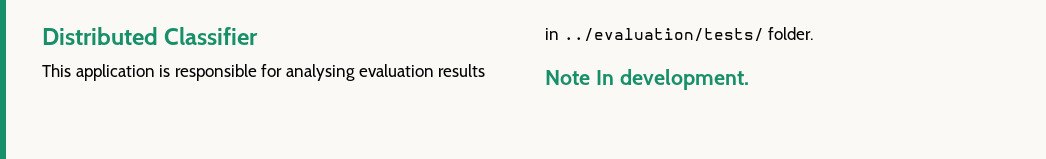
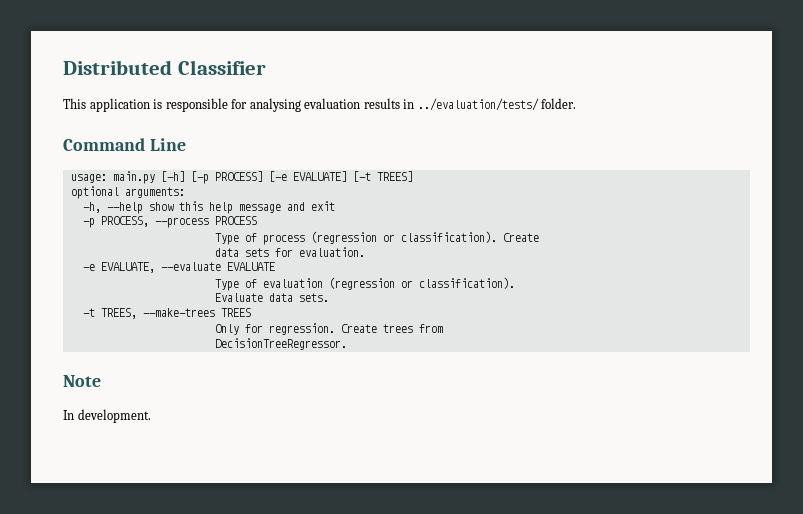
(814, 33) none -> [63,138,186,151] [70,171,413,184] [70,186,185,199] [82,201,335,214] [82,216,257,228] [214,231,539,245] [214,247,365,257] [82,262,275,273] [214,277,515,291] [214,293,329,302] [82,308,251,319] [214,323,443,335] [214,338,347,350] // Command Line // usage: main.py [-h] [-p PROCESS] [-e EVALUATE] [-t TREES] // optional arguments: // -h, --help show this help message and exit // -p PROCESS, --process PROCESS // Type of process (regression or classification). Create // data sets for evaluation. // -e EVALUATE, --evaluate EVALUATE // Type of evaluation (regression or classification). // Evaluate data sets. // -t TREES, --make-trees TREES // Only for regression. Create trees from // DecisionTreeRegressor.
(590, 77) none -> (101, 381) //

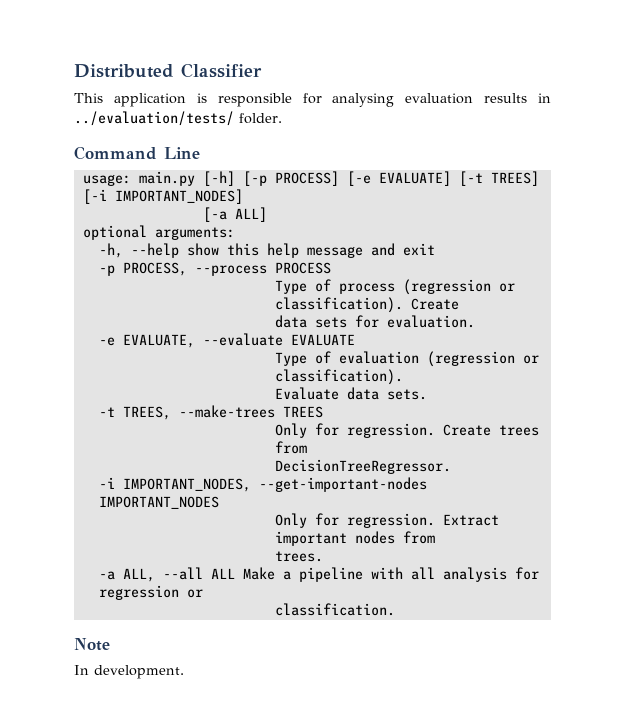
(413, 176) none -> [82,189,243,204] [202,207,267,222] [-i IMPORTANT_NODES] // [-a ALL]
(347, 344) none -> [98,477,427,492] [98,496,219,509] [274,513,499,528] [274,531,435,546] [274,551,323,562] [98,567,539,582] [98,585,203,600] [274,603,395,616] // -i IMPORTANT_NODES, --get-important-nodes IMPORTANT_NODES // Only for regression. Extract important nodes from // trees. // -a ALL, --all ALL Make a pipeline with all analysis for regression or // classification.

